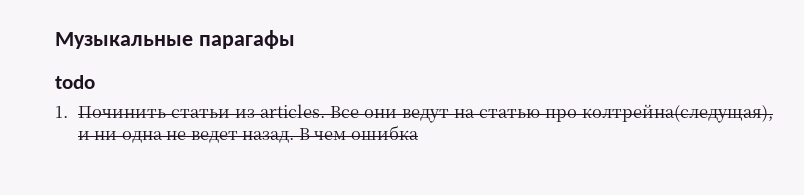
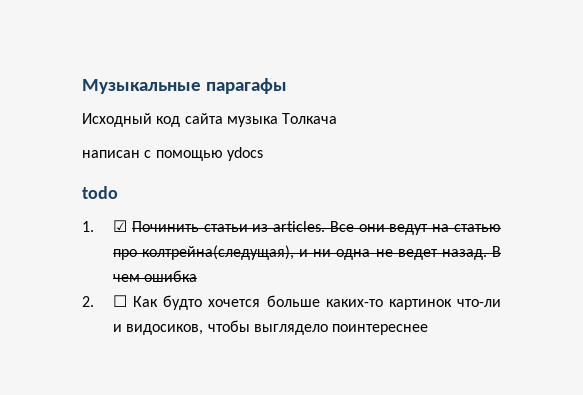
(295, 39) none -> [82,113,338,127] [82,147,263,161] // Исходный код сайта музыка Толкача // написан с помощью ydocs
(68, 112) none -> [112,220,127,232] ☑
(419, 132) none -> [82,295,501,310] [112,320,429,335] // 2. ☐ Как будто хочется больше каких-то картинок что-ли и видосиков, чтобы выглядело поинтереснее

